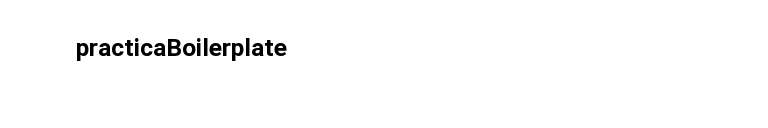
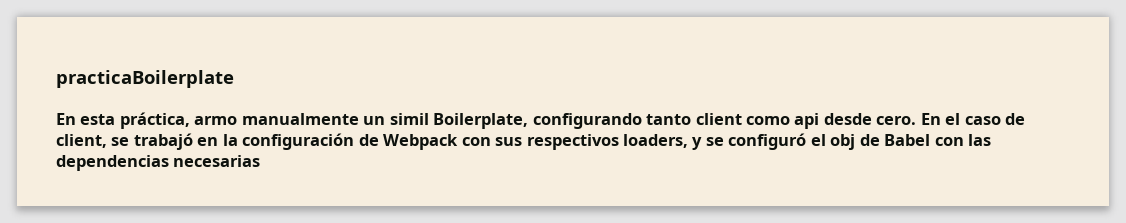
(287, 49) none -> [56,112,1026,129] [56,133,992,150] [56,155,261,171] // En esta práctica, armo manualmente un simil Boilerplate, configurando tanto client como api desde cero. En el caso de client, se trabajó en la configuración de Webpack con sus respectivos loaders, y se configuró el obj de Babel con las dependencias necesarias

